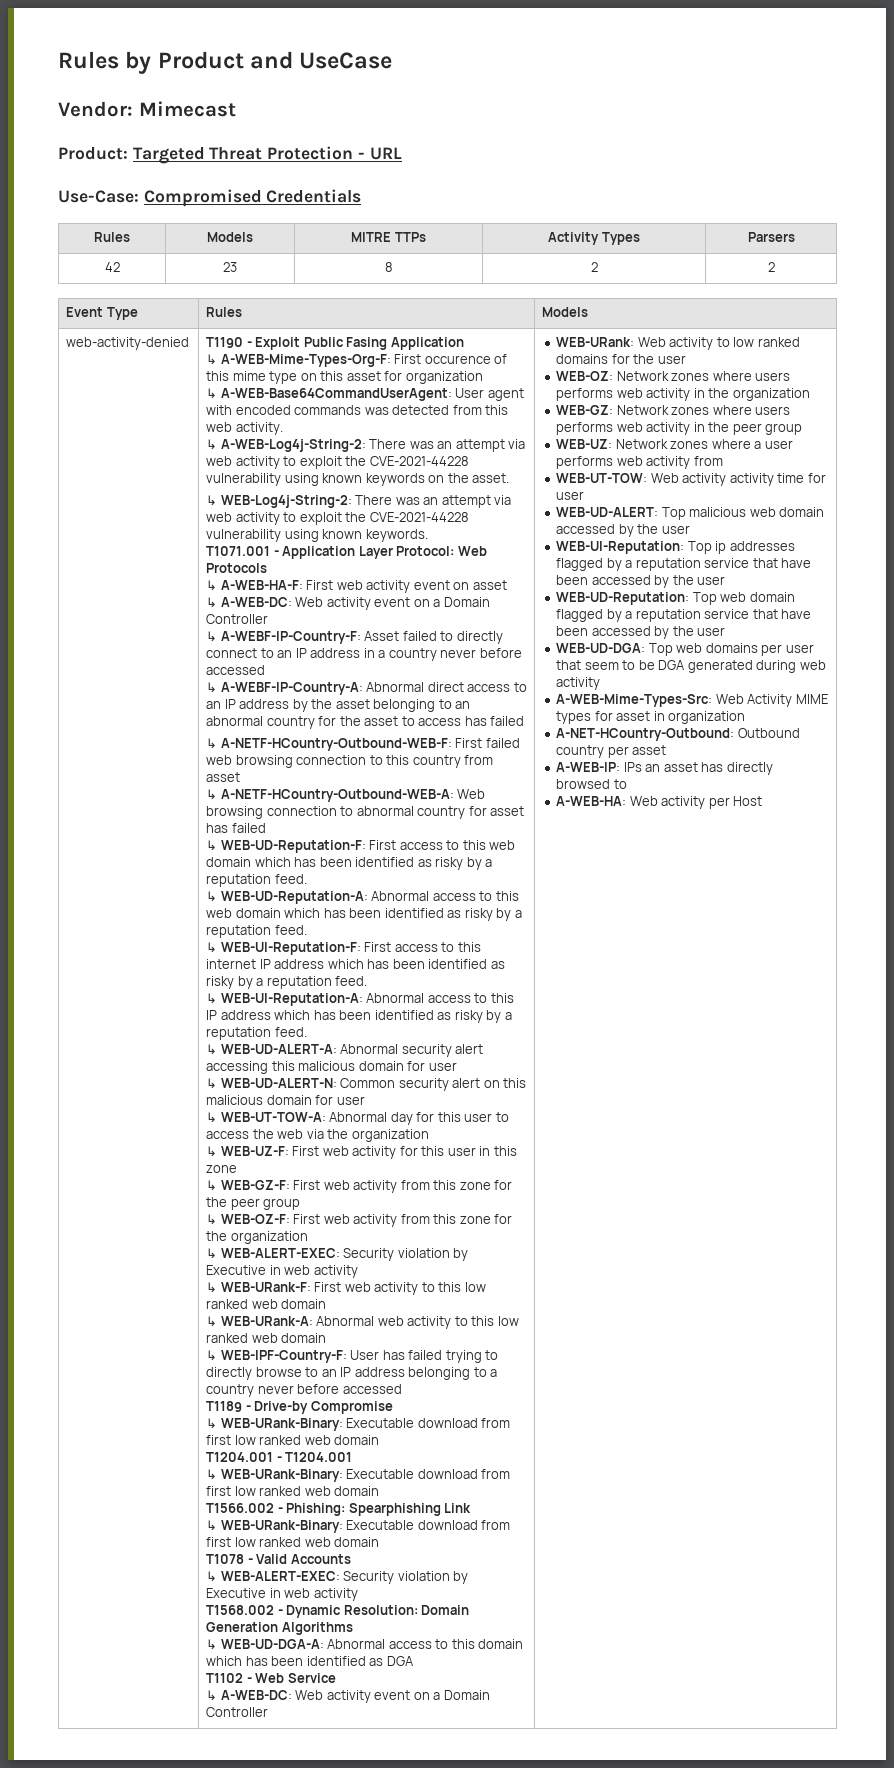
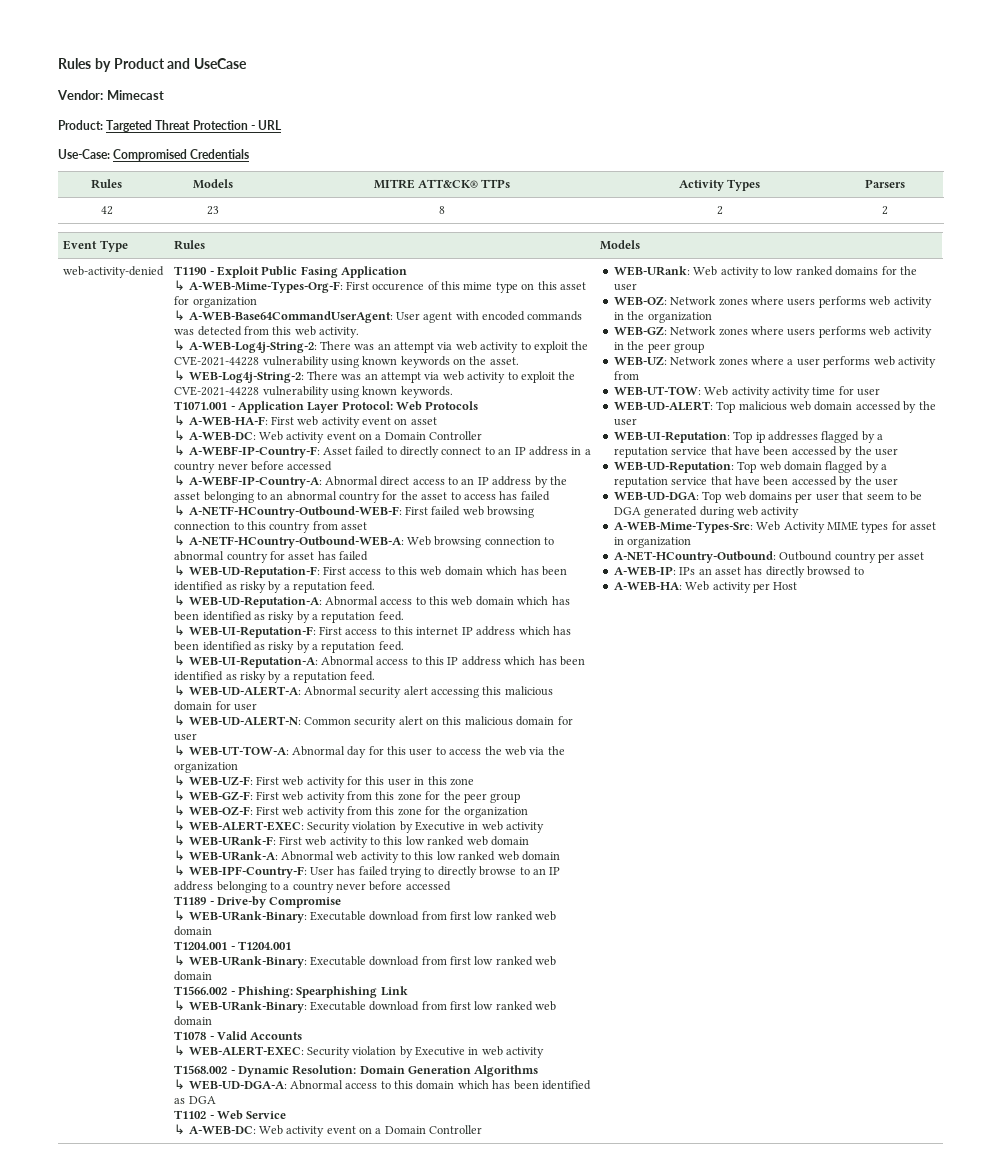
(392, 237) none -> [418,179,478,188] ATT&CK®

